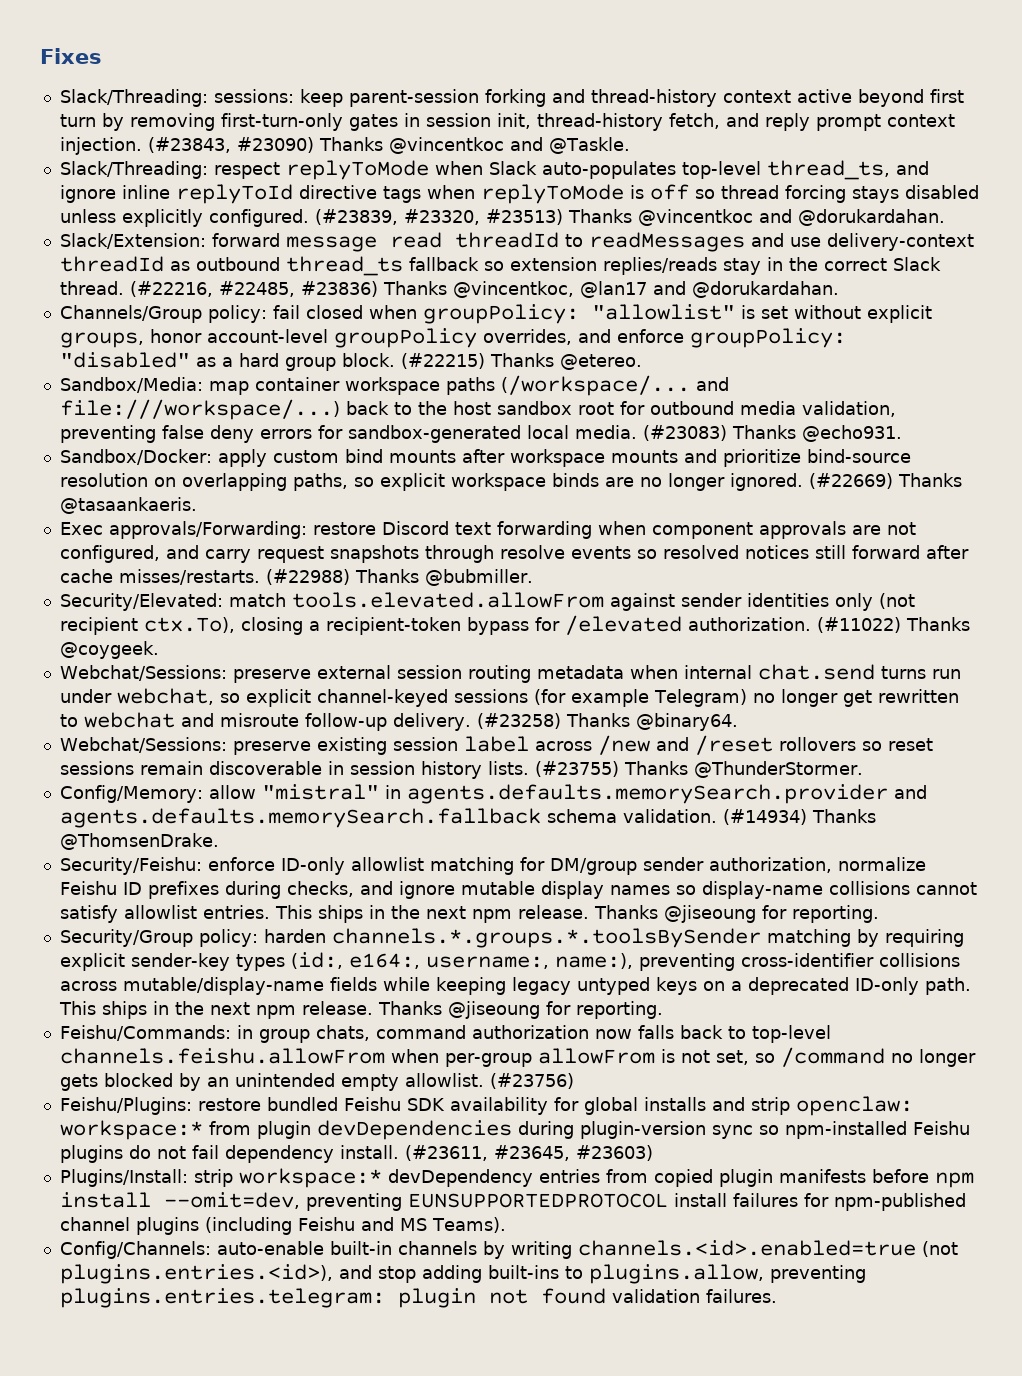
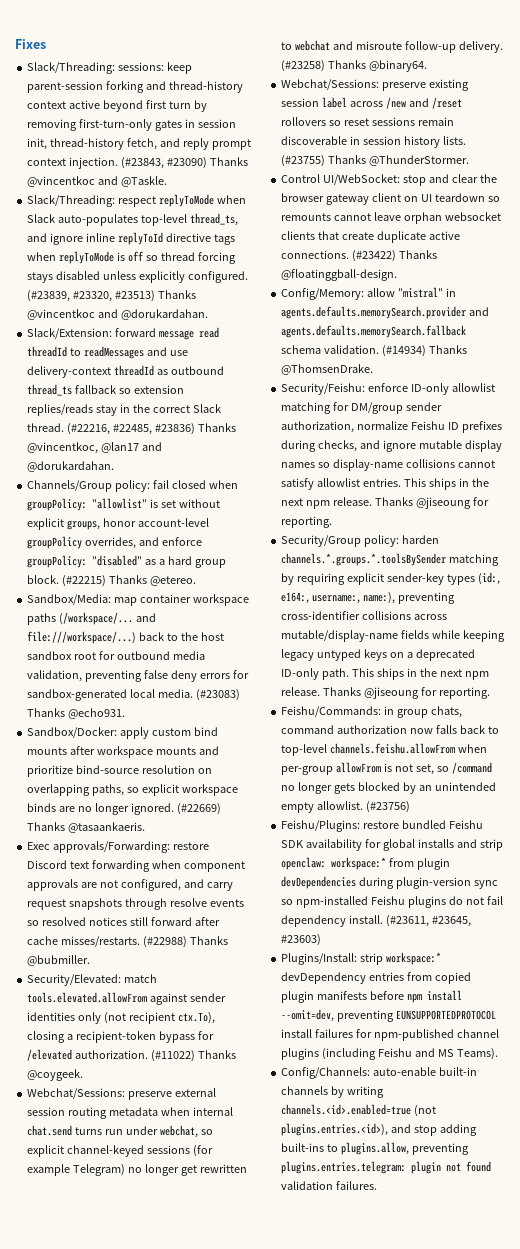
(863, 769) none -> [281,174,497,186] [281,193,500,205] [281,212,501,224] [281,231,460,243] [281,250,438,262] [281,269,398,281] // Control UI/WebSocket: stop and clear the browser gateway client on UI teardown so remounts cannot leave orphan websocket clients that create duplicate active connections. (#23422) Thanks @floatinggball-design.

